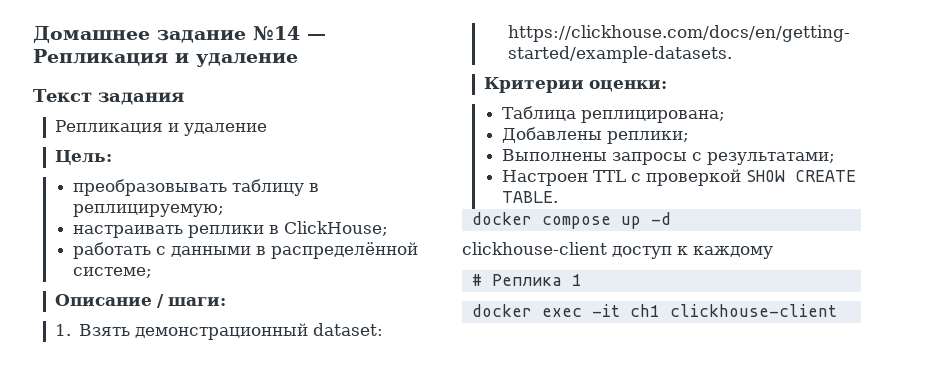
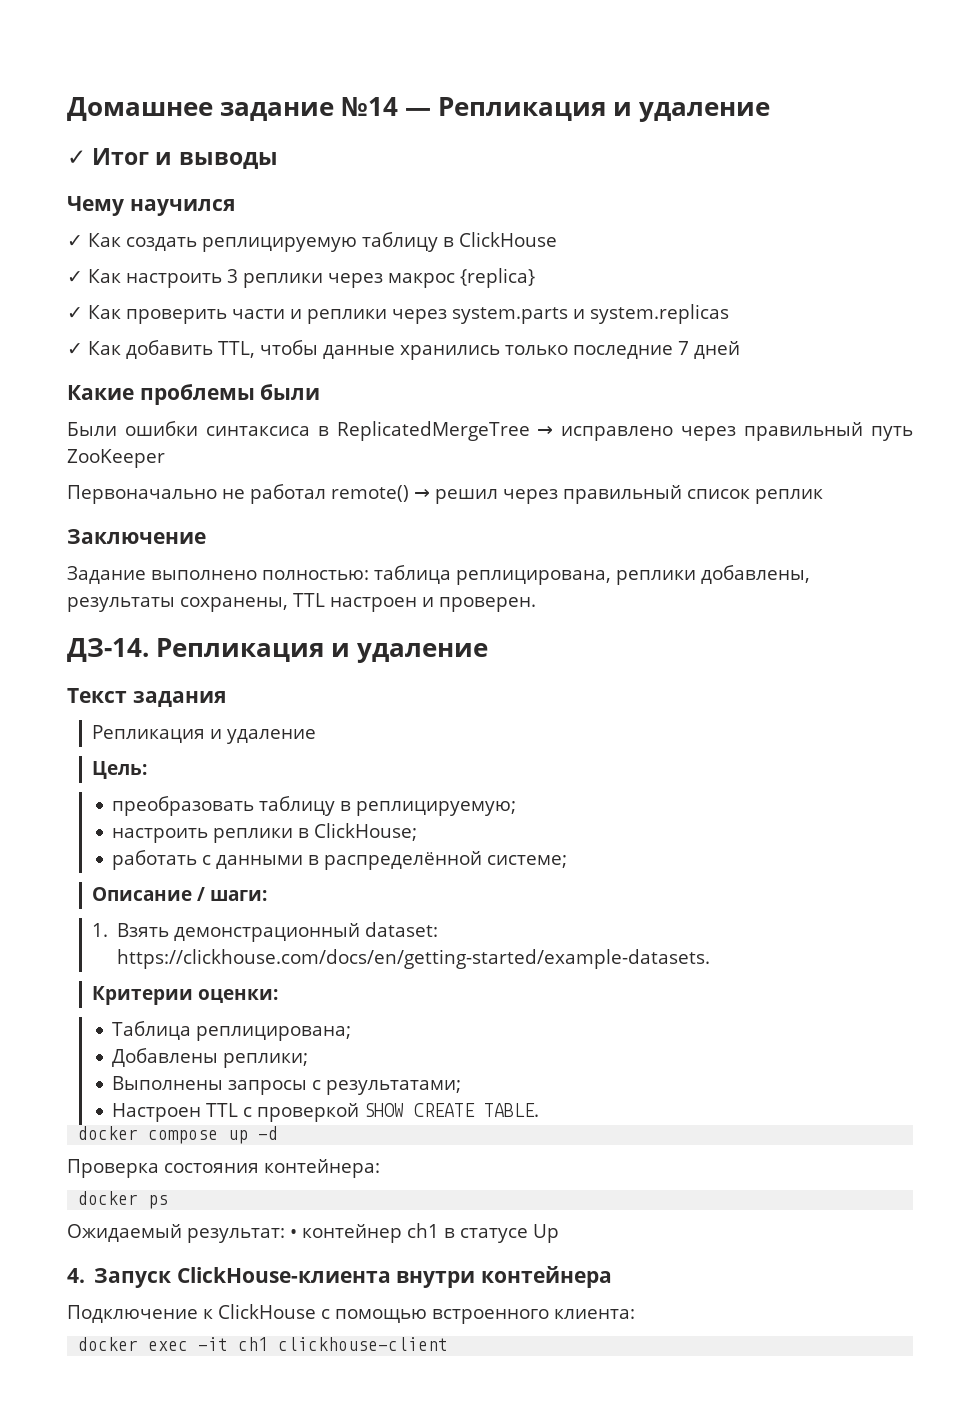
(298, 60) none -> [67,148,278,169] [67,196,235,216] [67,232,557,252] [67,268,535,288] [67,304,729,324] [67,340,740,360] [67,384,321,405] [67,421,913,441] [67,449,165,468] [67,484,823,504] [67,529,206,544] [67,565,810,585] [67,593,536,612] [67,638,489,663] // ✓ Итог и выводы // Чему научился // ✓ Как создать реплицируемую таблицу в ClickHouse // ✓ Как настроить 3 реплики через макрос {replica} // ✓ Как проверить части и реплики через system.parts и system.replicas // ✓ Как добавить TTL, чтобы данные хранились только последние 7 дней // Какие проблемы были // Были ошибки синтаксиса в ReplicatedMergeTree → исправлено через правильный путь ZooKeeper // Первоначально не работал remote() → решил через правильный список реплик // Заключение // Задание выполнено полностью: таблица реплицирована, реплики добавлены, результаты сохранены, TTL настроен и проверен. // ДЗ-14. Репликация и удаление
[73,179,228,196] преобразовывать -> [112,796,255,816] преобразовать
[73,225,184,238] настраивать -> [112,828,209,843] настроить
[462,242,773,259] [471,274,582,287] clickhouse‑client доступ к каждому // # Реплика 1 -> [67,1159,380,1178] [78,1191,169,1209] [67,1223,559,1243] [67,1266,612,1288] [67,1304,635,1324] Проверка состояния контейнера: // docker ps // Ожидаемый результат: • контейнер ch1 в статусе Up // 4. Запуск ClickHouse-клиента внутри контейнера // Подключение к ClickHouse с помощью встроенного клиента:

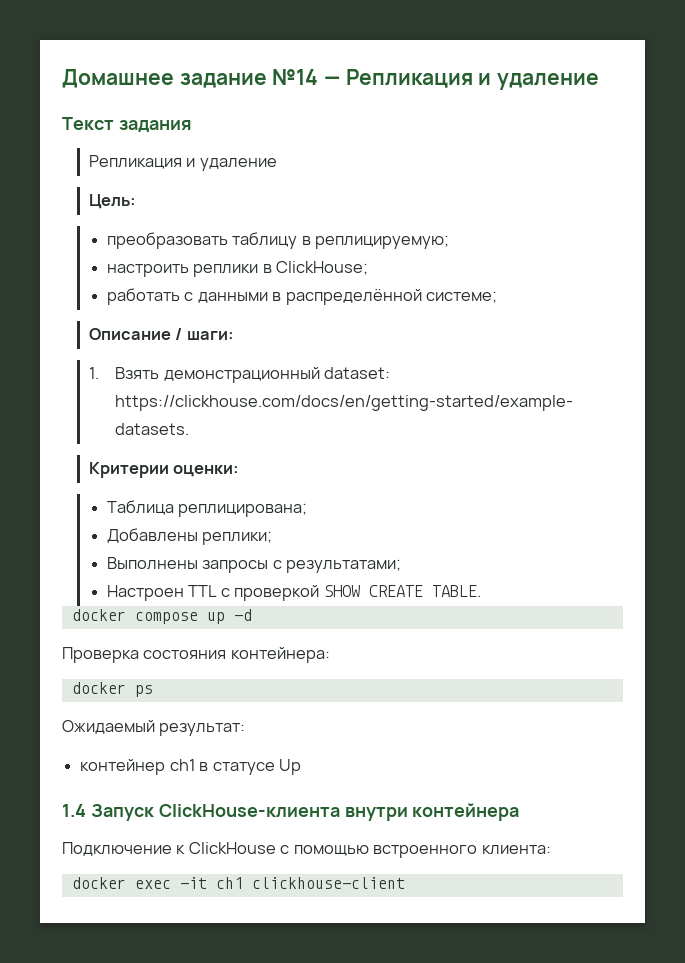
[67,148,278,169] [67,196,235,216] [67,232,557,252] [67,268,535,288] [67,304,729,324] [67,340,740,360] [67,384,321,405] [67,421,913,441] [67,449,165,468] [67,484,823,504] [67,529,206,544] [67,565,810,585] [67,593,536,612] [67,638,489,663] // ✓ Итог и выводы // Чему научился // ✓ Как создать реплицируемую таблицу в ClickHouse // ✓ Как настроить 3 реплики через макрос {replica} // ✓ Как проверить части и реплики через system.parts и system.replicas // ✓ Как добавить TTL, чтобы данные хранились только последние 7 дней // Какие проблемы были // Были ошибки синтаксиса в ReplicatedMergeTree → исправлено через правильный путь ZooKeeper // Первоначально не работал remote() → решил через правильный список реплик // Заключение // Задание выполнено полностью: таблица реплицирована, реплики добавлены, результаты сохранены, TTL настроен и проверен. // ДЗ-14. Репликация и удаление -> (600, 81) none
[290,1229,297,1238] • -> (246, 729) //
[67,1268,85,1283] 4. -> [62,804,86,817] 1.4

